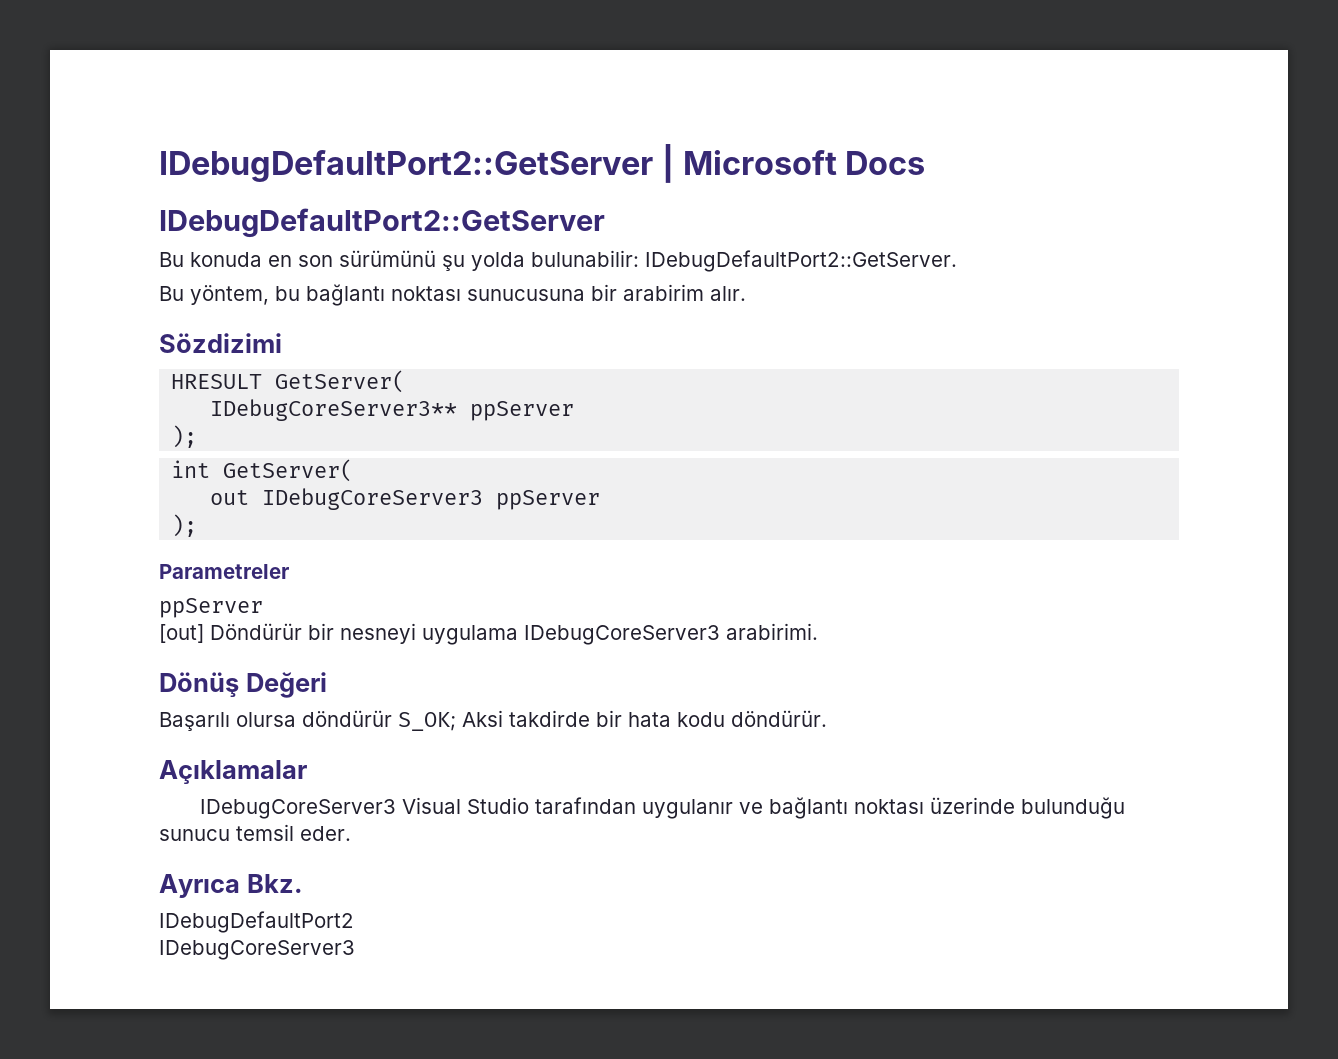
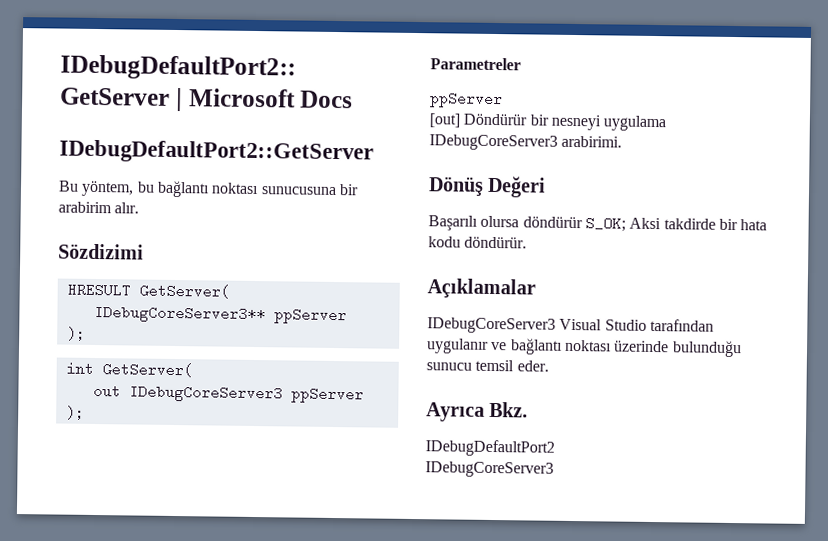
[159,250,957,272] // Bu konuda en son sürümünü şu yolda bulunabilir: IDebugDefaultPort2::GetServer. -> (374, 152) none

